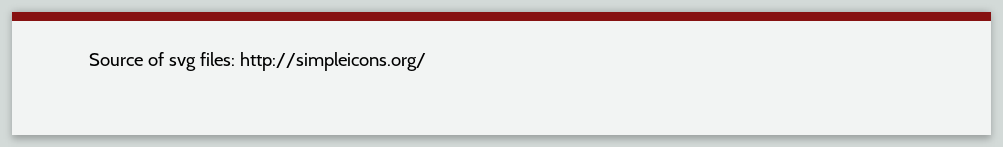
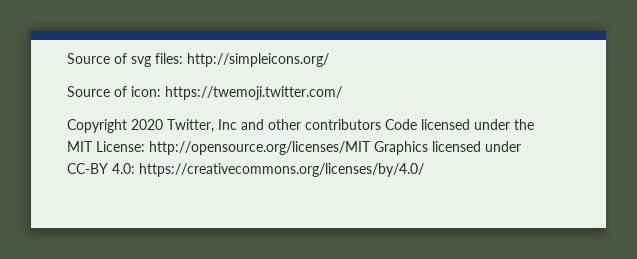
(426, 61) none -> [67,86,342,100] [67,119,534,133] [67,141,521,155] [67,163,424,177] // Source of icon: https://twemoji.twitter.com/ // Copyright 2020 Twitter, Inc and other contributors Code licensed under the MIT License: http://opensource.org/licenses/MIT Graphics licensed under CC-BY 4.0: https://creativecommons.org/licenses/by/4.0/

